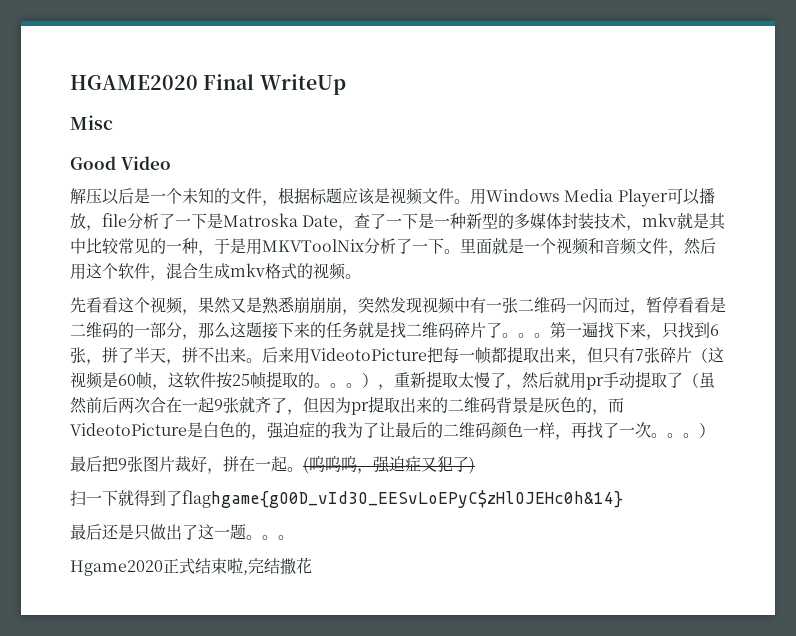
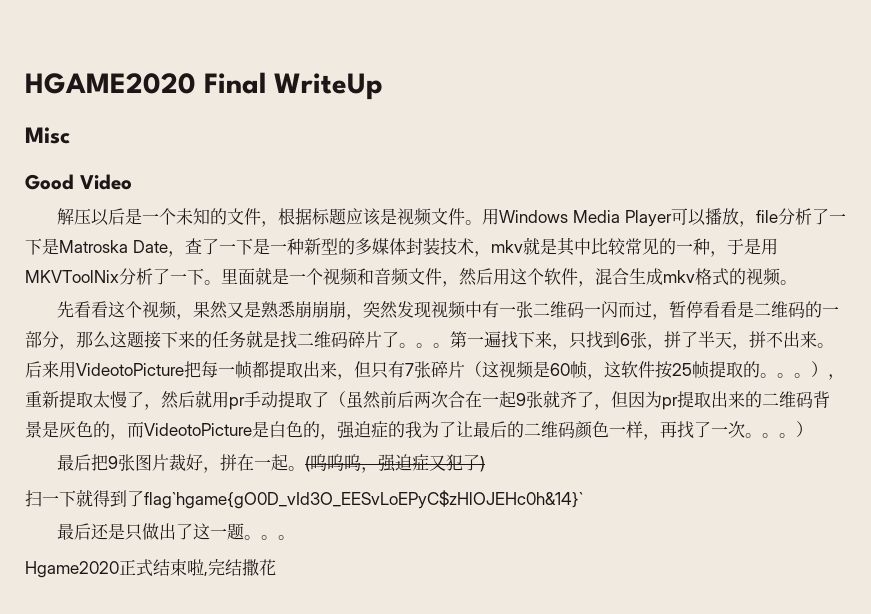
[182,490,623,508] flaghgame{gO0D_vId3O_EESvLoEPyC$zHlOJEHc0h&14} -> [144,490,583,509] flag`hgame{gO0D_vId3O_EESvLoEPyC$zHlOJEHc0h&14}`

